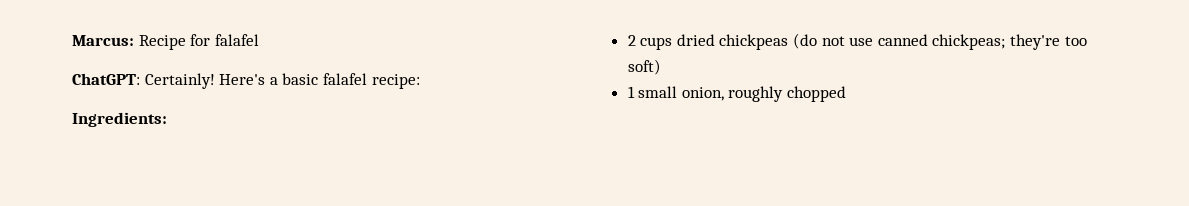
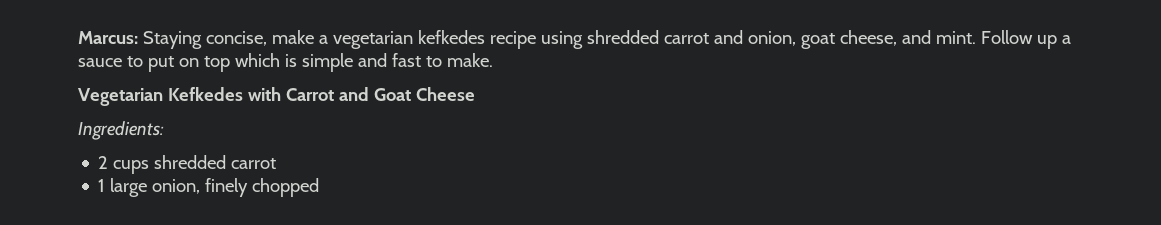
[138,34,259,50] [72,73,420,89] [72,112,167,127] [627,33,1087,50] [627,59,661,75] [627,86,784,102] Recipe for falafel // ChatGPT: Certainly! Here's a basic falafel recipe: // Ingredients: // 2 cups dried chickpeas (do not use canned chickpeas; they're too soft) // 1 small onion, roughly -> [142,30,1071,49] [78,53,493,72] [78,87,475,106] [78,121,164,140] [98,155,277,174] [98,178,249,197] Staying concise, make a vegetarian kefkedes recipe using shredded carrot and onion, goat cheese, and mint. Follow up a sauce to put on top which is simple and fast to make. // Vegetarian Kefkedes with Carrot and Goat Cheese // Ingredients: // 2 cups shredded carrot // 1 large onion, finely

